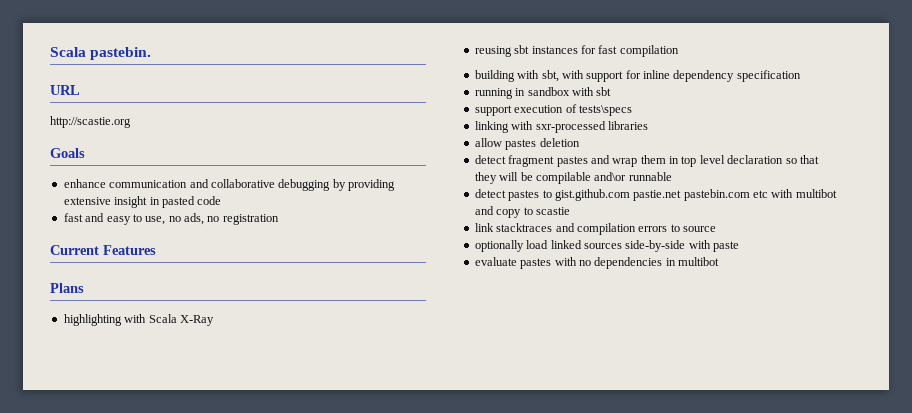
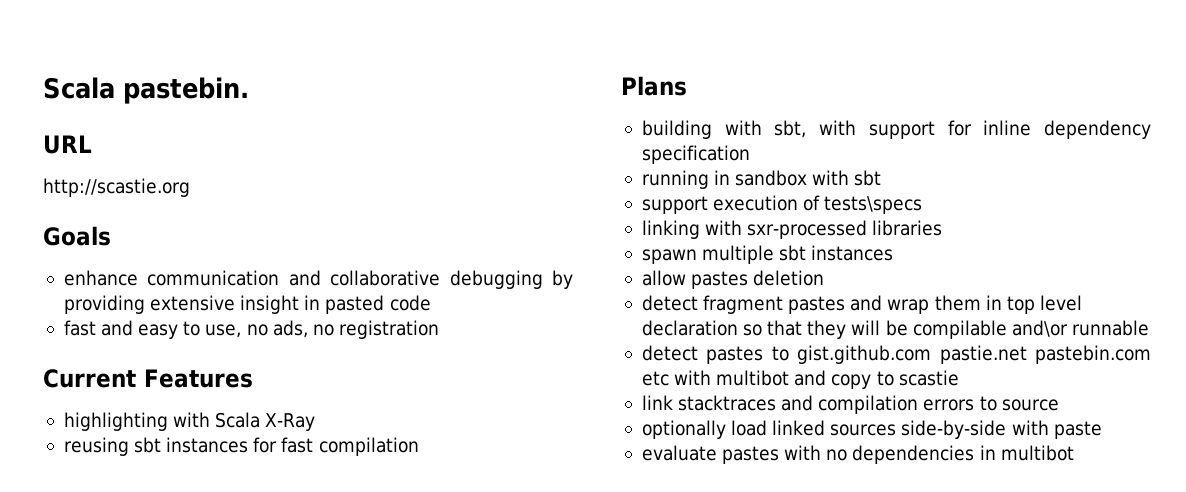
[50,283,84,293] // Plans -> (253, 378) none
(679, 51) none -> [621,76,687,96] // Plans
(648, 125) none -> [641,245,894,264] // spawn multiple sbt instances

